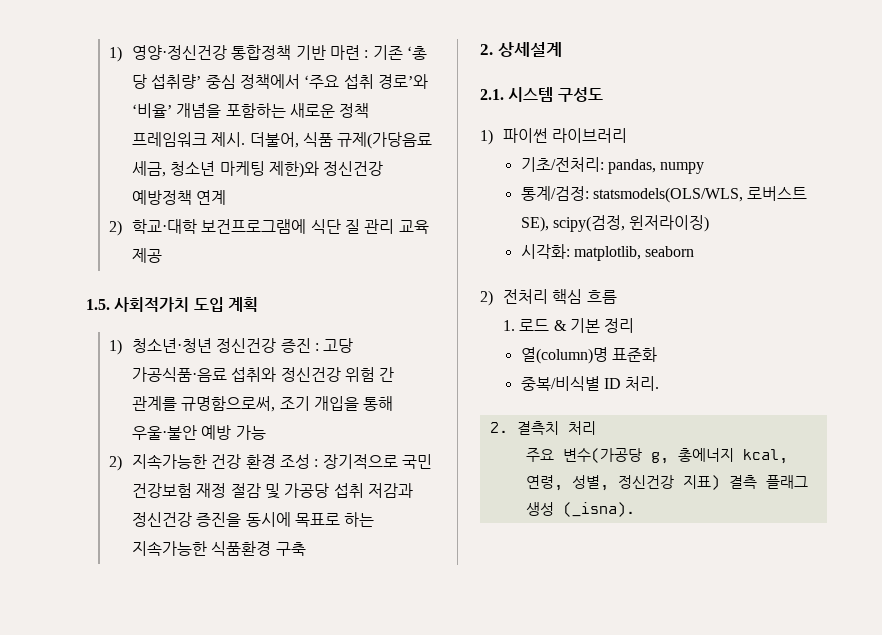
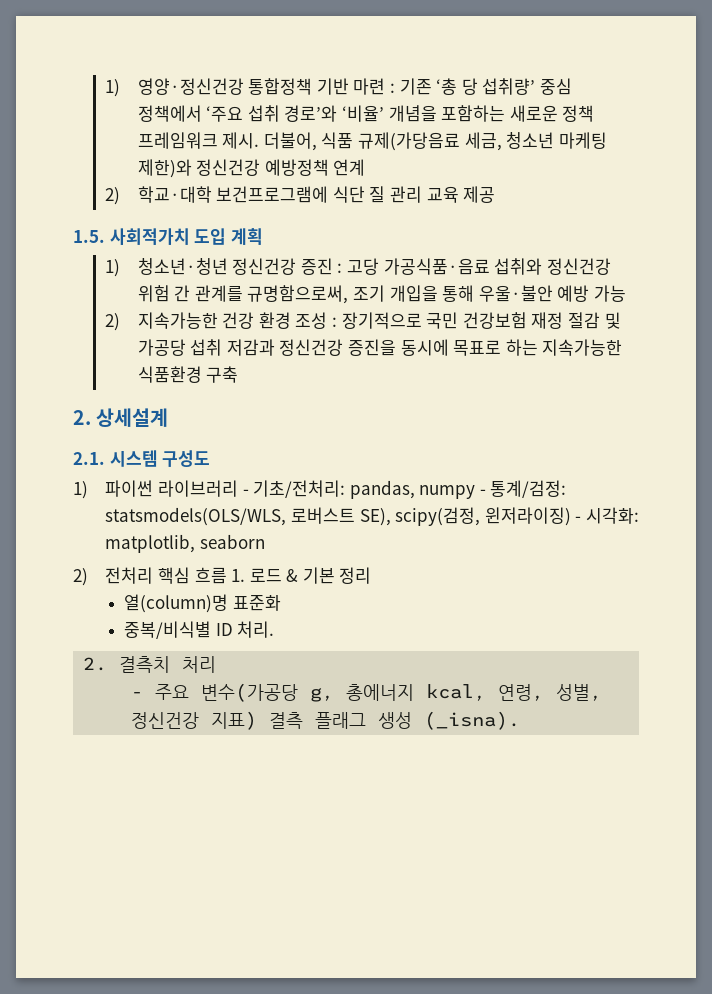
(628, 135) // -> [242,489,249,495] -
(705, 168) // -> [479,489,486,495] -
(710, 223) // -> [575,516,582,522] -
(617, 297) // -> (227, 575) none
(596, 428) none -> [131,692,144,698] -

